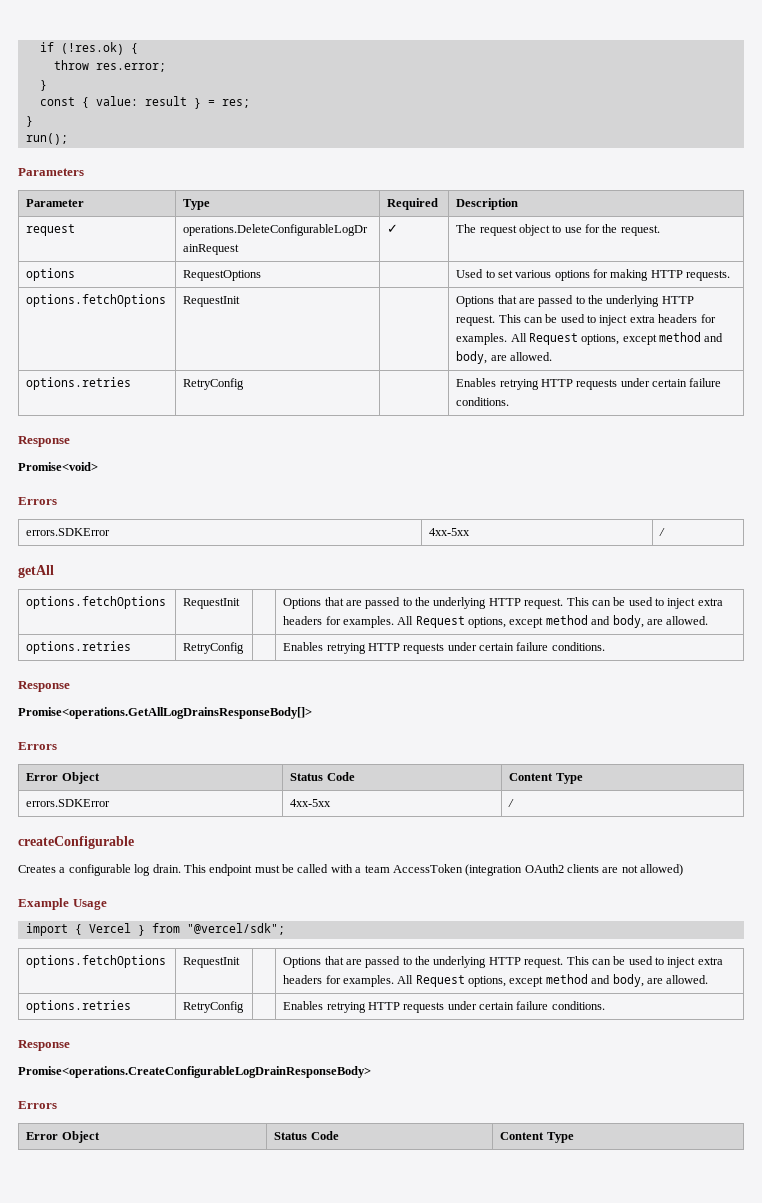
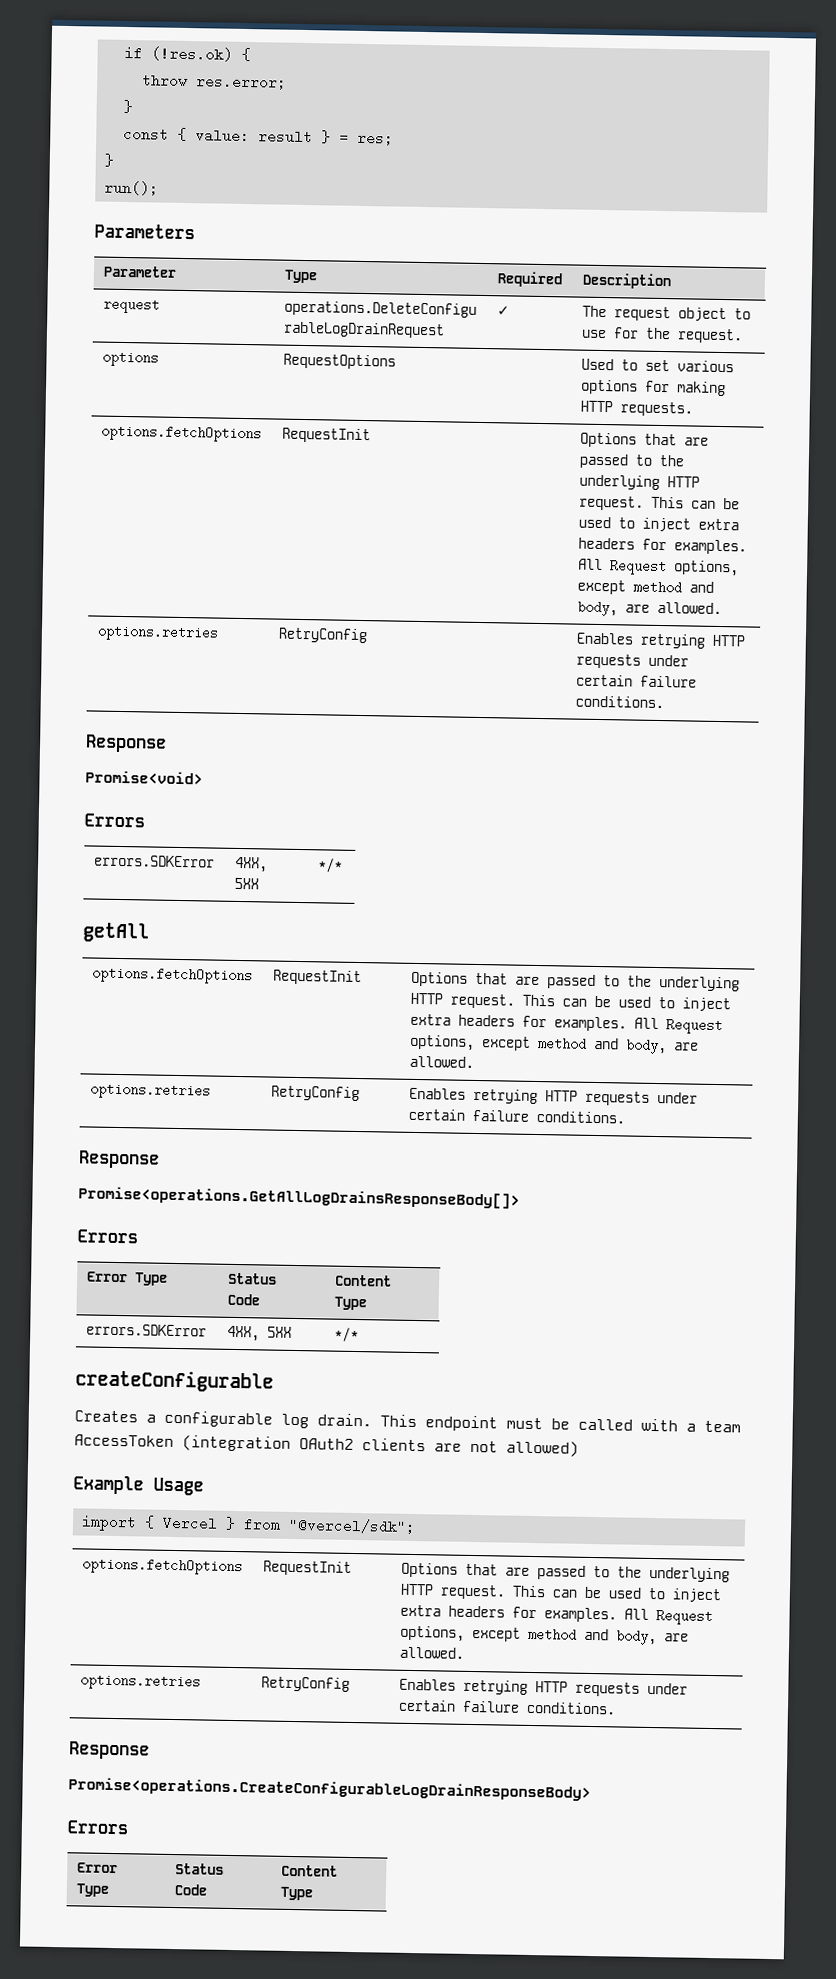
[429,528,471,536] [659,528,666,536] 4xx-5xx | / -> [234,856,269,873] [234,877,260,890] [317,858,344,873] 4XX, 5XX | */*
[61,772,100,784] Object -> [135,1272,169,1286] Type
[290,799,332,807] [508,799,515,807] 4xx-5xx | / -> [227,1325,293,1342] [334,1327,360,1343] 4XX, 5XX | */*
[61,1131,100,1143] Object -> [76,1883,110,1897] Type

